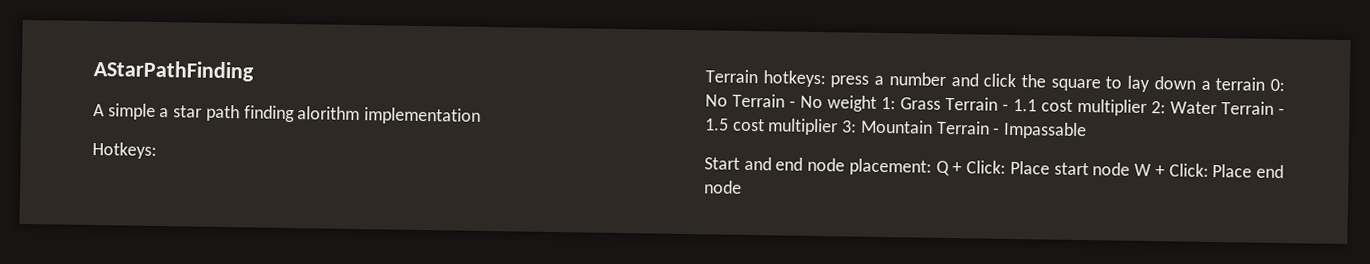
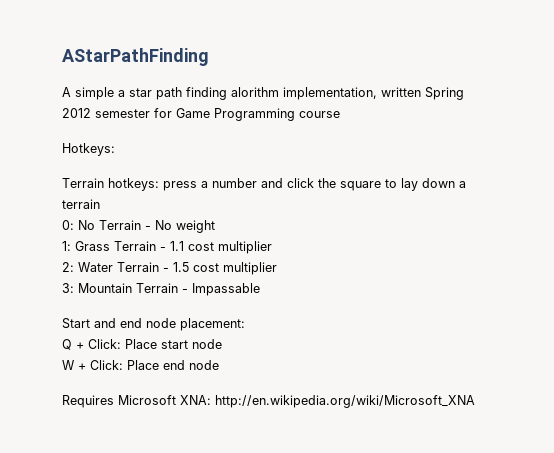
[364,107,482,125] implementation -> [283,87,464,100] [62,108,340,121] implementation, written Spring 2012 semester for Game Programming course
(1266, 84) none -> (100, 204) //
(877, 103) none -> (215, 226) //
(1147, 107) none -> (272, 247) //
(839, 127) none -> (277, 268) //
(932, 167) none -> (245, 324) //
(1131, 169) none -> (222, 344) //
(742, 187) none -> [62,395,475,408] // Requires Microsoft XNA: http://en.wikipedia.org/wiki/Microsoft_XNA

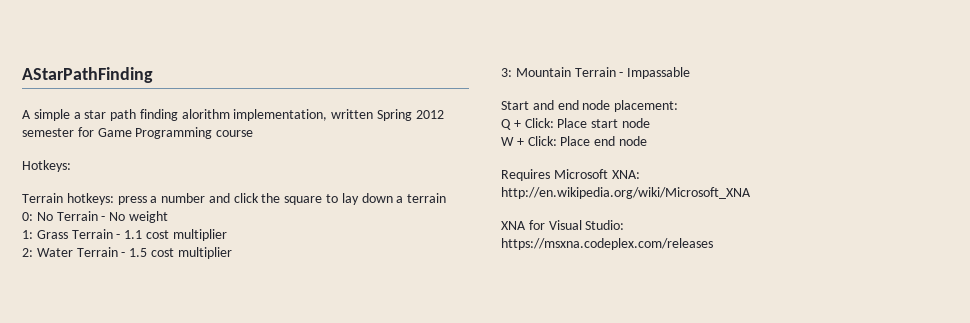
(211, 400) none -> (640, 174) //
(475, 401) none -> [501,220,625,230] [501,238,713,250] // XNA for Visual Studio: // https://msxna.codeplex.com/releases

